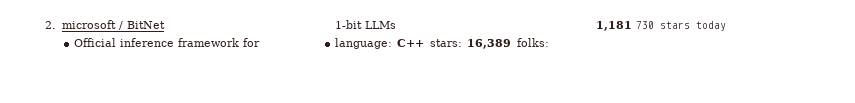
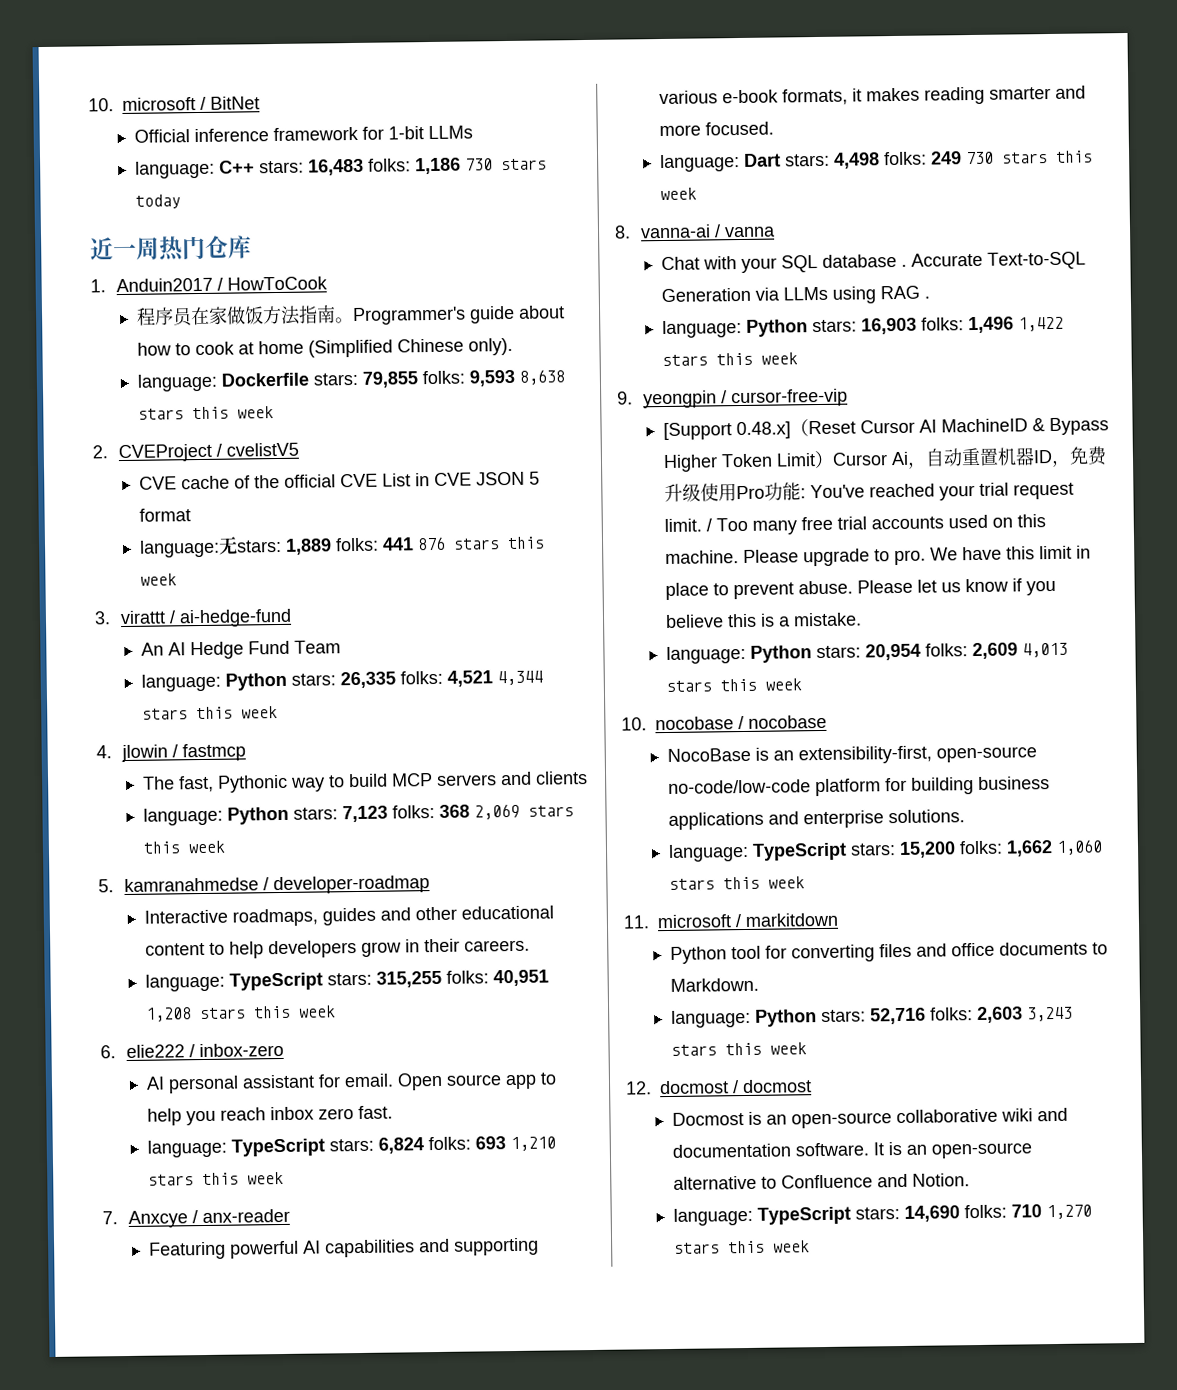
[45,21,56,29] 2. -> [88,98,114,112] 10.
[467,38,549,49] [595,21,632,31] 16,389 folks: 1,181 -> [307,157,461,176] 16,483 folks: 1,186
(726, 26) none -> [90,235,252,262] [90,276,328,293] [135,304,565,327] [136,337,513,358] [136,369,565,392] [137,406,274,420] [92,442,299,463] [138,471,540,490] [138,508,191,522] [138,536,545,558] [139,573,177,586] [94,608,292,628] [140,640,341,660] [140,670,543,692] [141,706,278,720] [96,743,246,763] [142,771,588,793] [142,803,574,826] [142,840,226,854] [98,875,430,895] [143,905,554,927] [144,938,530,959] [144,969,549,992] [145,1005,336,1022] [100,1042,284,1059] [145,1072,557,1094] [146,1105,393,1126] [146,1136,556,1158] [147,1171,284,1186] [102,1208,290,1228] [148,1237,539,1260] [658,85,1086,106] [658,121,774,137] [659,150,1093,173] [659,187,697,201] [614,224,776,239] [660,251,1086,274] [660,285,930,304] [661,316,1064,339] [661,352,798,367] [617,388,848,409] [662,417,1109,441] [662,446,1108,473] [663,482,1074,503] [663,514,1046,535] [664,545,1091,567] [664,578,1056,601] [664,612,862,629] [665,642,1068,665] [665,678,802,692] [621,714,827,731] [666,745,1037,765] [667,776,1050,797] [667,809,965,830] [667,839,1103,862] [668,876,805,890] [623,912,839,929] [669,941,1108,964] [669,977,759,992] [670,1006,1073,1028] [670,1042,807,1056] [625,1079,812,1095] [671,1107,1068,1129] [671,1141,1033,1159] [672,1173,970,1190] [672,1204,1092,1226] [673,1240,810,1254] // 近一周热门仓库 // 1. Anduin2017 / HowToCook // 程序员在家做饭方法指南。Programmer's guide about how to cook at home (Simplified Chinese only). // language: Dockerfile stars: 79,855 folks: 9,593 8,638 stars this week // 2. CVEProject / cvelistV5 // CVE cache of the official CVE List in CVE JSON 5 format // language:无stars: 1,889 folks: 441 876 stars this week // 3. virattt / ai-hedge-fund // An AI Hedge Fund Team // language: Python stars: 26,335 folks: 4,521 4,344 stars this week // 4. jlowin / fastmcp // The fast, Pythonic way to build MCP servers and clients // language: Python stars: 7,123 folks: 368 2,069 stars this week // 5. kamranahmedse / developer-roadmap // Interactive roadmaps, guides and other educational content to help developers grow in their careers. // language: TypeScript stars: 315,255 folks: 40,951 1,208 stars this week // 6. elie222 / inbox-zero // AI personal assistant for email. Open source app to help you reach inbox zero fast. // language: TypeScript stars: 6,824 folks: 693 1,210 stars this week // 7. Anxcye / anx-reader // Featuring powerful AI capabilities and supporting various e-book formats, it makes reading smarter and more focused. // language: Dart stars: 4,498 folks: 249 730 stars this week // 8. vanna-ai / vanna // Chat with your SQL database . Accurate Text-to-SQL Generation via LLMs using RAG . // language: Python stars: 16,903 folks: 1,496 1,422 stars this week // 9. yeongpin / cursor-free-vip // [Support 0.48.x]（Reset Cursor AI MachineID & Bypass Higher Token Limit）Cursor Ai，自动重置机器ID，免费升级使用Pro功能: You've reached your trial request limit. / Too many free trial accounts used on this machine. Please upgrade to pro. We have this limit in place to prevent abuse. Please let us know if you believe this is a mistake. // language: Python stars: 20,954 folks: 2,609 4,013 stars this week // 10. nocobase / nocobase // NocoBase is an extensibility-first, open-source no-code/low-code platform for building business applications and enterprise solutions. // language: TypeScript stars: 15,200 folks: 1,662 1,060 stars this week // 11. microsoft / markitdown // Python tool for converting files and office documents to Markdown. // language: Python stars: 52,716 folks: 2,603 3,243 stars this week // 12. docmost / docmost // Docmost is an open-source collaborative wiki and documentation software. It is an open-source alternative to Confluence and Notion. // language: TypeScript stars: 14,690 folks: 710 1,270 stars this week

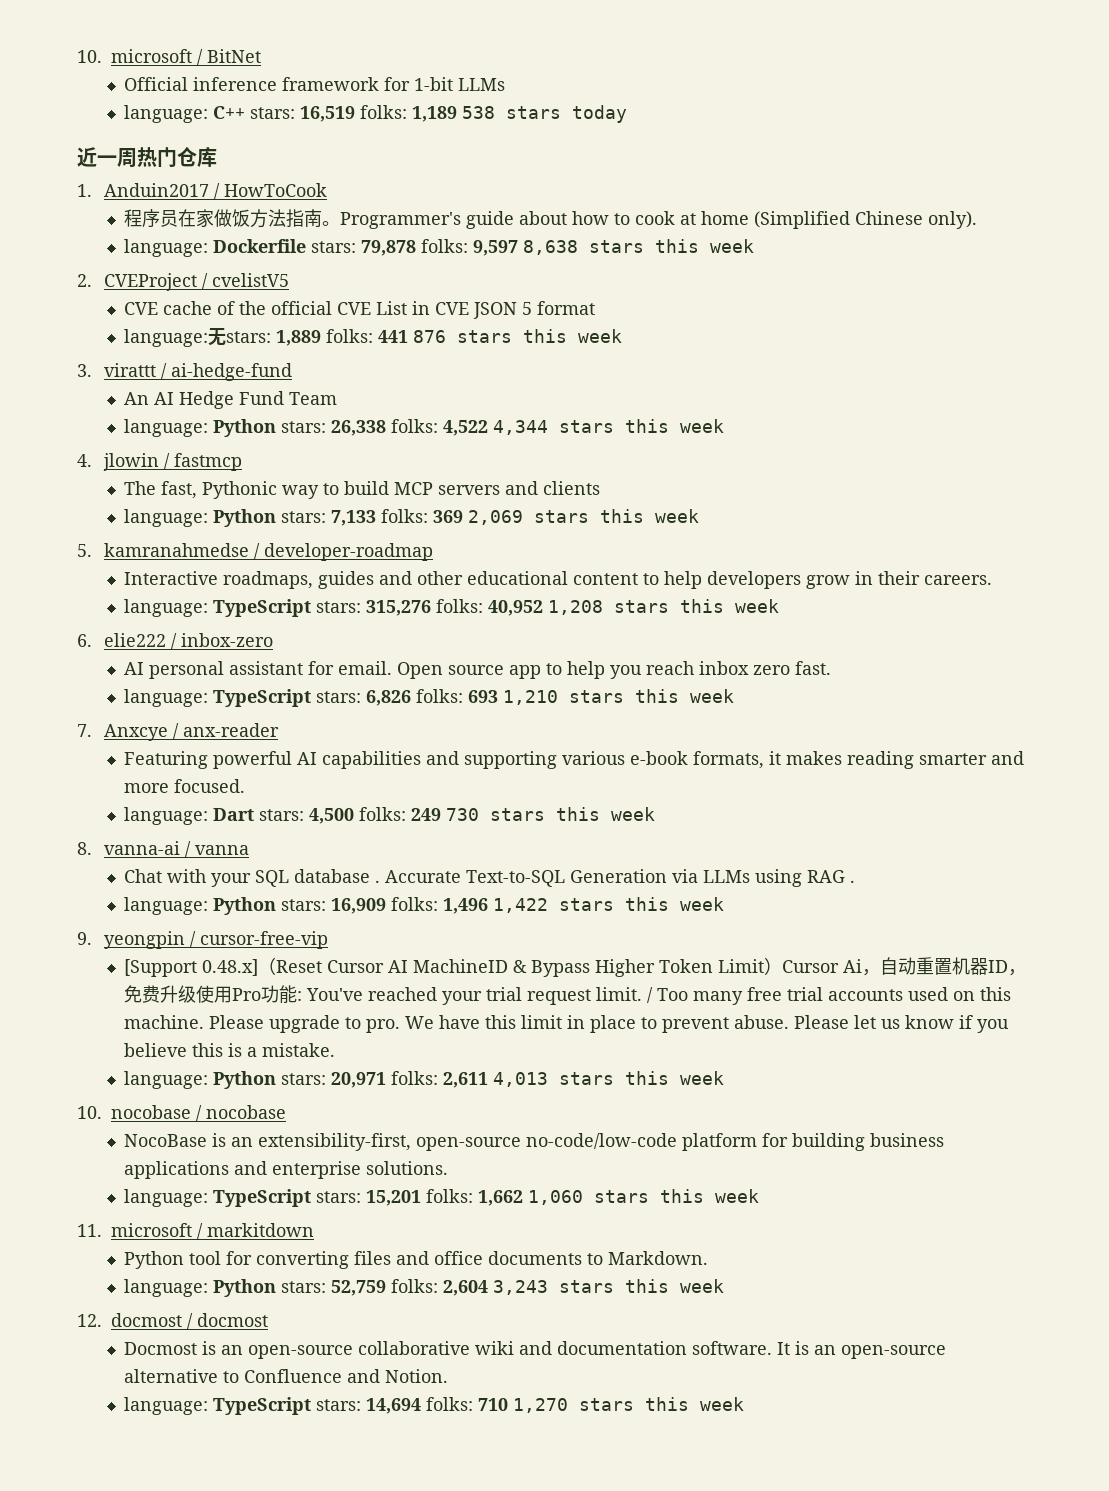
[307,157,493,176] 16,483 folks: 1,186 730 -> [299,105,495,122] 16,519 folks: 1,189 538
[361,369,516,388] 79,855 folks: 9,593 -> [360,239,518,256] 79,878 folks: 9,597
[339,670,493,689] 26,335 folks: 4,521 -> [330,419,488,436] 26,338 folks: 4,522
[341,804,470,823] 7,123 folks: 368 -> [330,509,463,526] 7,133 folks: 369
[375,969,549,988] 315,255 folks: 40,951 -> [365,599,543,616] 315,276 folks: 40,952
[377,1137,424,1154] 6,824 -> [365,690,411,706] 6,826
[833,152,880,169] 4,498 -> [308,808,354,824] 4,500
[860,317,917,335] 16,903 -> [330,898,386,914] 16,909
[864,642,1018,661] 20,954 folks: 2,609 -> [330,1071,488,1088] 20,971 folks: 2,611
[898,841,956,859] 15,200 -> [365,1190,421,1206] 15,201
[869,1006,1023,1025] 52,716 folks: 2,603 -> [330,1279,488,1296] 52,759 folks: 2,604
[903,1205,960,1222] 14,690 -> [365,1398,421,1414] 14,694

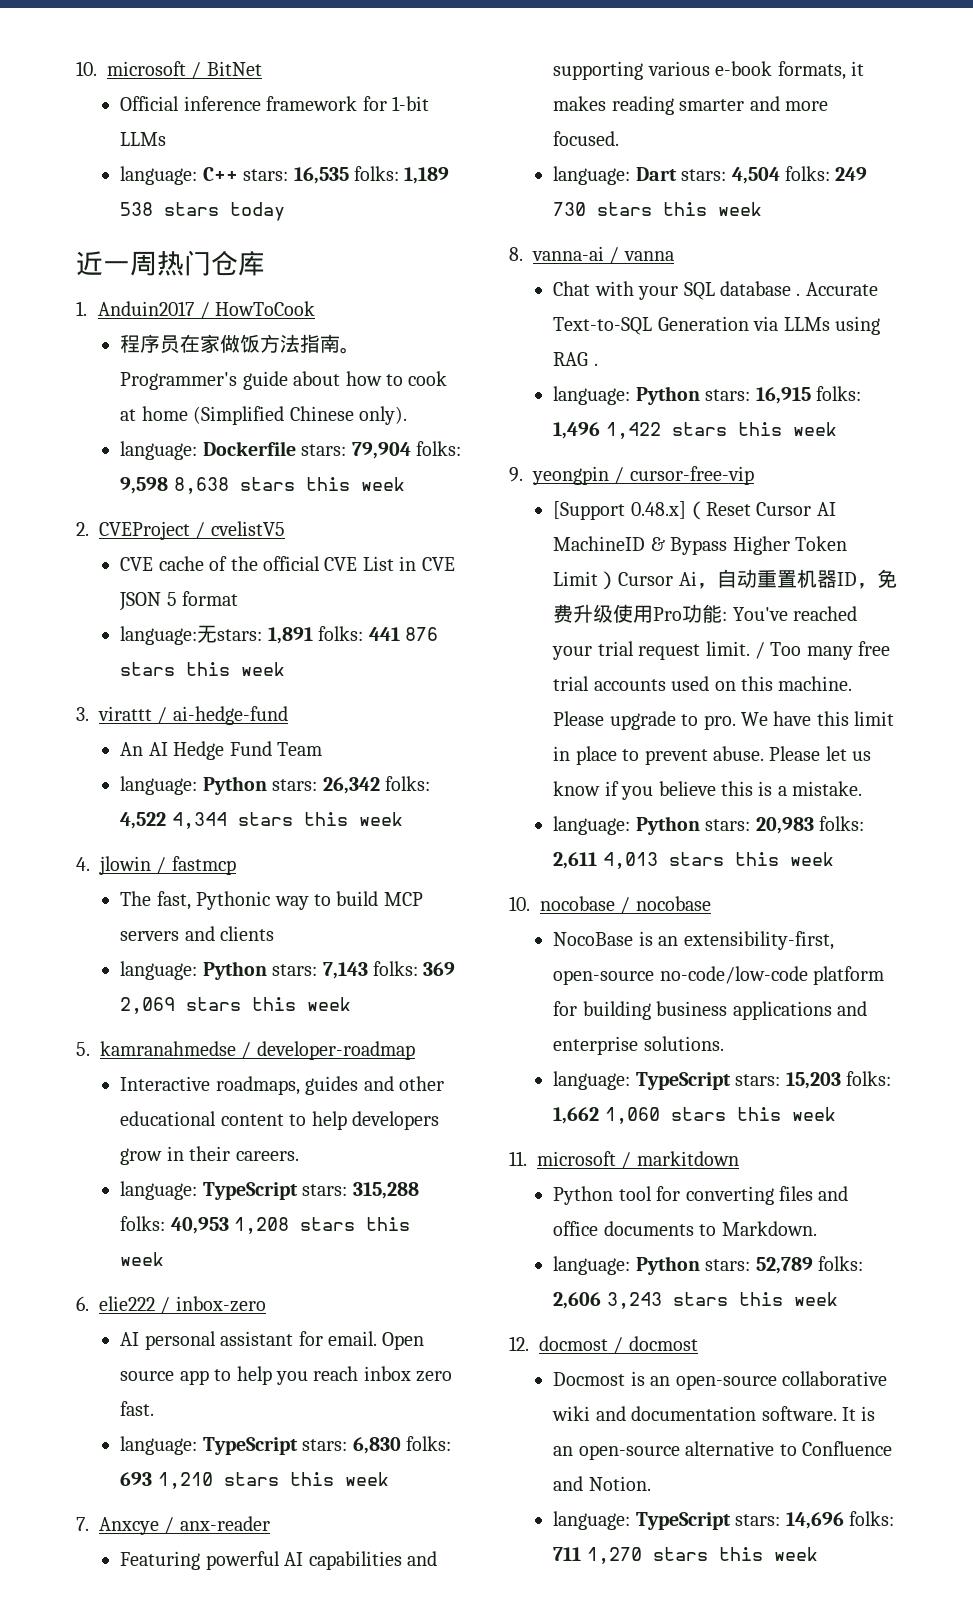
[299,106,355,122] 16,519 -> [293,167,349,184] 16,535
[360,239,518,256] 79,878 folks: 9,597 -> [351,441,461,459] [120,477,169,494] 79,904 folks: 9,598
[275,330,321,346] 1,889 -> [267,627,313,644] 1,891
[330,420,386,436] 26,338 -> [322,777,380,794] 26,342
[330,510,376,526] 7,133 -> [322,962,368,979] 7,143
[365,599,543,616] 315,276 folks: 40,952 -> [352,1182,419,1199] [120,1216,229,1234] 315,288 folks: 40,953
[365,690,411,706] 6,826 -> [352,1437,401,1454] 6,830
[308,808,354,824] 4,500 -> [731,167,780,184] 4,504
[330,898,386,914] 16,909 -> [755,387,811,404] 16,915
[330,1072,386,1088] 20,971 -> [755,817,814,834] 20,983
[365,1190,421,1206] 15,201 -> [785,1072,841,1089] 15,203
[330,1279,488,1296] 52,759 folks: 2,604 -> [755,1256,863,1274] [553,1292,602,1309] 52,789 folks: 2,606
[365,1397,508,1414] 14,694 folks: 710 -> [785,1511,894,1529] [553,1547,582,1561] 14,696 folks: 711

